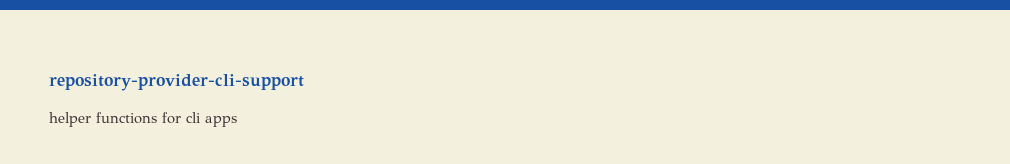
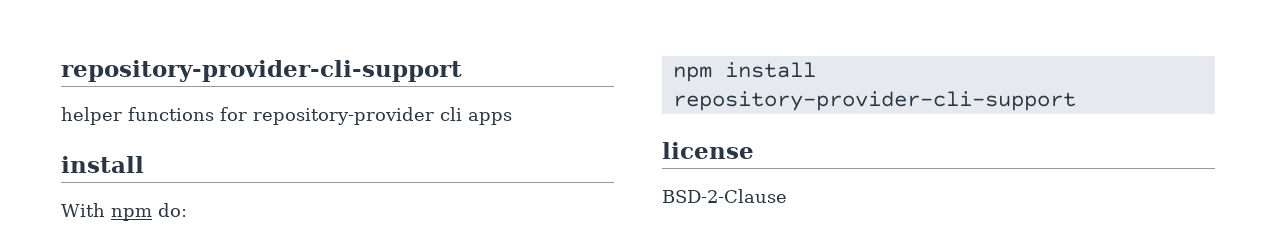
(181, 118) none -> [253,107,434,125] repository-provider
(237, 121) none -> [61,156,144,173] [61,203,187,221] [672,62,816,82] [672,91,1076,111] [662,142,754,159] [662,189,787,203] // install // With npm do: // npm install repository-provider-cli-support // license // BSD-2-Clause

